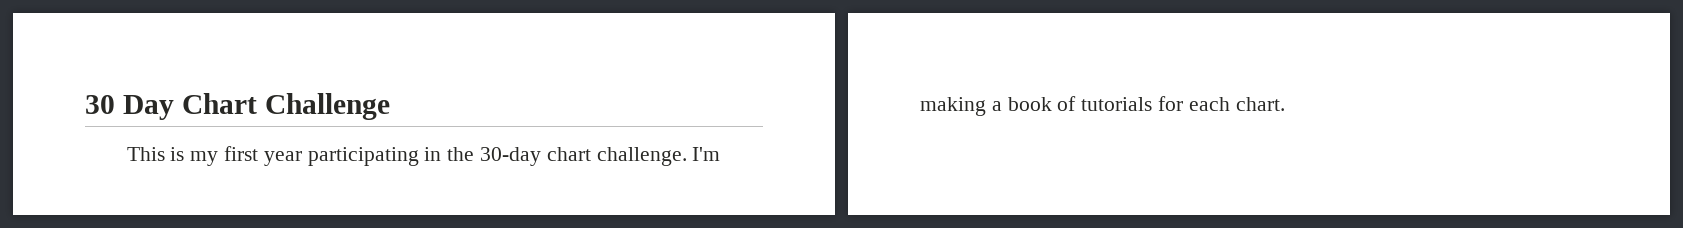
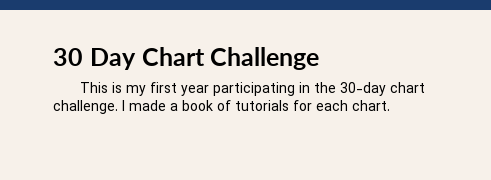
[692,147,721,161] [920,97,986,116] I'm making -> [122,100,166,111] I made

